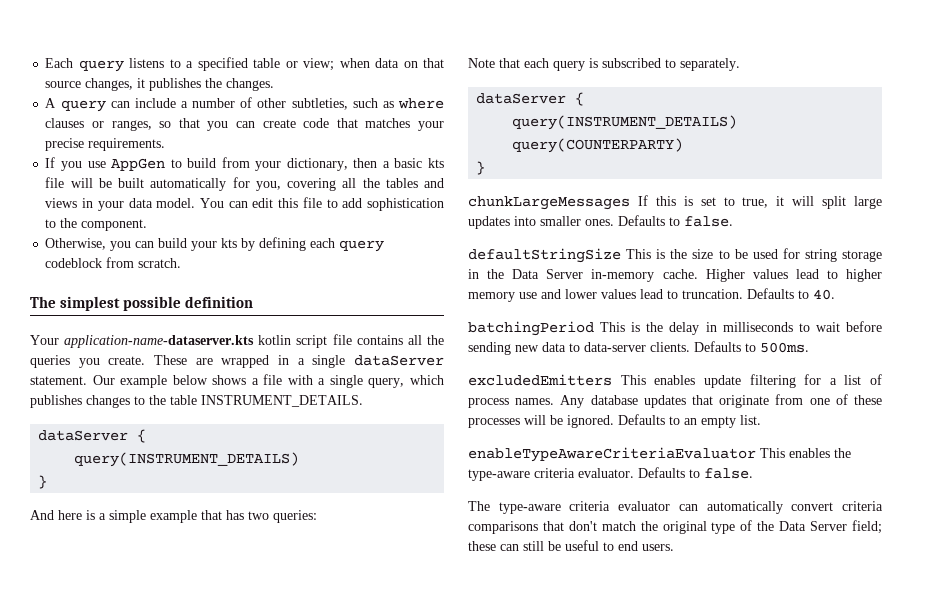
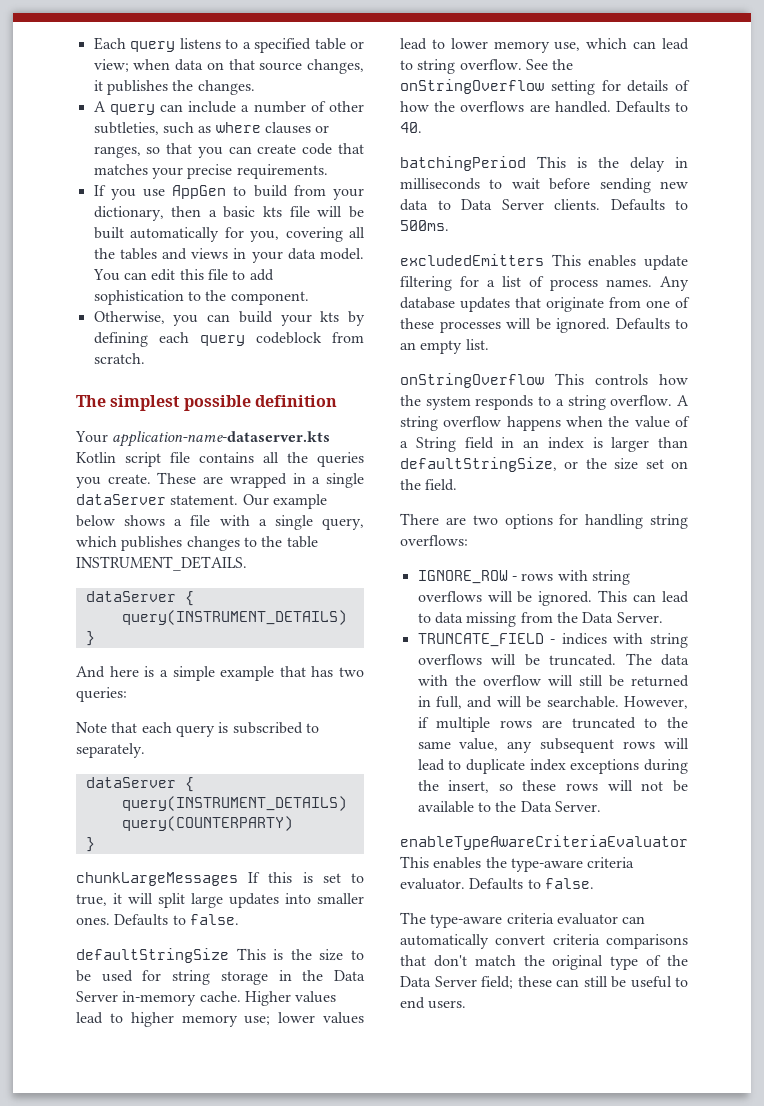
[258,335,292,345] kotlin -> [76,452,116,463] Kotlin
[519,289,561,299] use and -> [244,1016,271,1025] use;
[682,289,743,299] truncation. -> [450,38,689,53] [400,59,574,74] [400,79,690,95] [400,101,611,113] lower memory use, which can lead to string overflow. See the onStringOverflow setting for details of how the overflows are handled.
[584,342,646,352] data-server -> [461,199,544,210] Data Server
(761, 420) none -> [400,373,688,388] [400,395,689,410] [400,416,690,431] [400,437,688,452] [400,457,688,472] [400,479,458,491] [400,513,688,529] [400,535,468,546] [417,570,630,585] [417,590,689,606] [417,612,663,627] [417,633,688,648] [417,653,689,666] [417,675,689,687] [417,696,688,709] [417,717,688,732] [417,738,689,753] [417,759,688,774] [417,780,688,793] [417,801,601,813] // onStringOverflow This controls how the system responds to a string overflow. A string overflow happens when the value of a String field in an index is larger than defaultStringSize, or the size set on the field. // There are two options for handling string overflows: // IGNORE_ROW - rows with string overflows will be ignored. This can lead to data missing from the Data Server. // TRUNCATE_FIELD - indices with string overflows will be truncated. The data with the overflow will still be returned in full, and will be searchable. However, if multiple rows are truncated to the same value, any subsequent rows will lead to duplicate index exceptions during the insert, so these rows will not be available to the Data Server.

